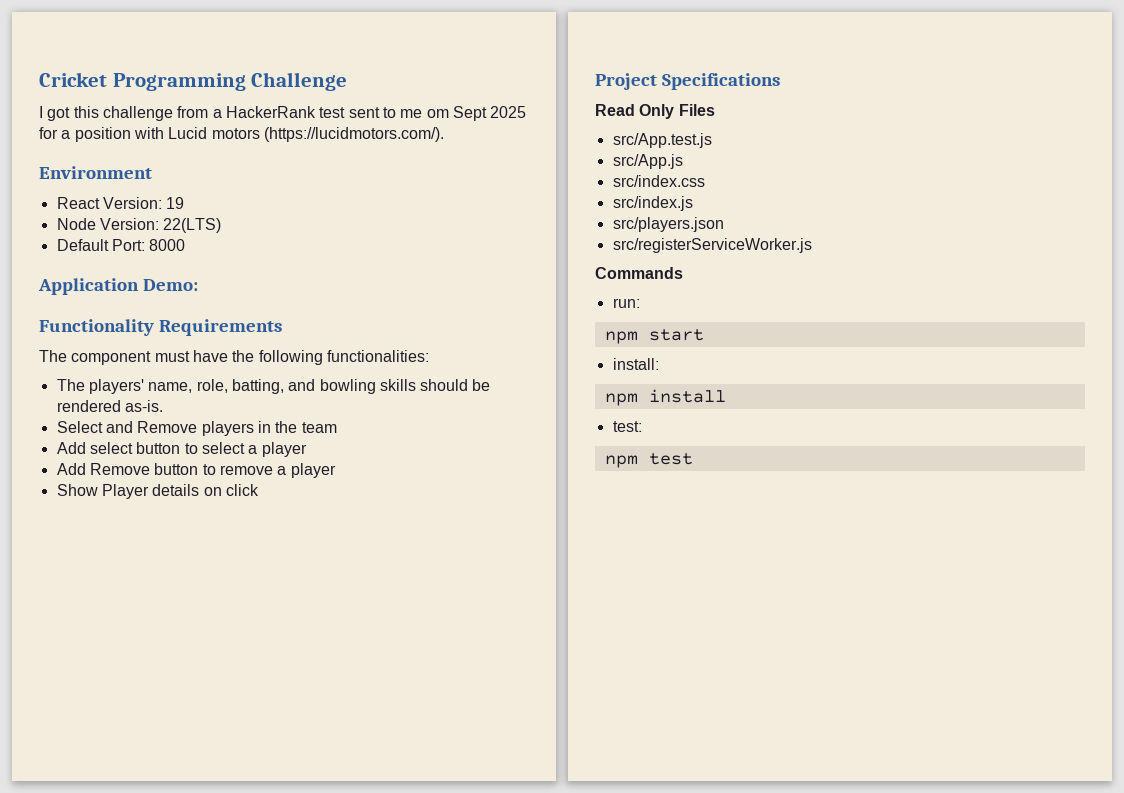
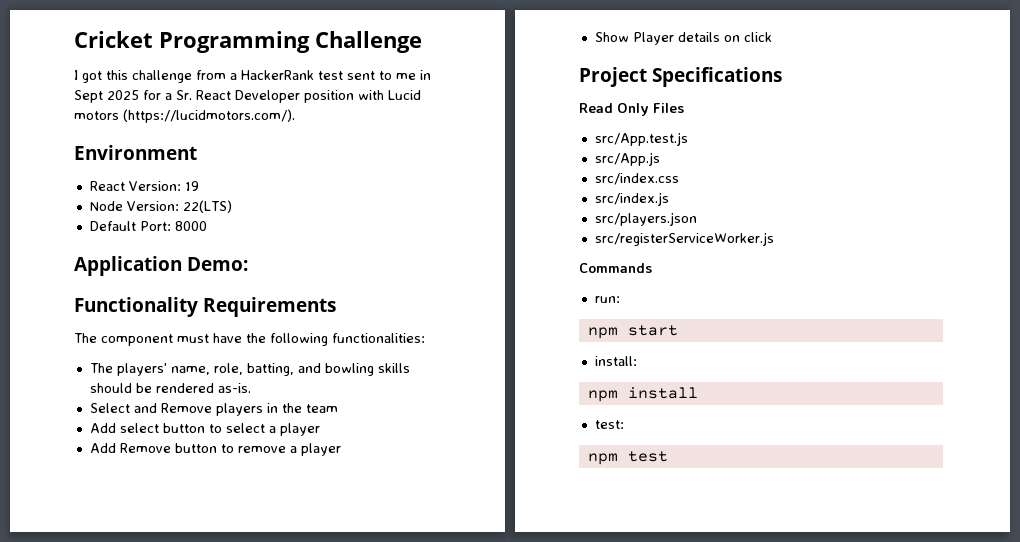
[426,109,449,118] om -> [420,70,431,80] in
(71, 134) none -> [176,90,300,103] Sr. React Developer

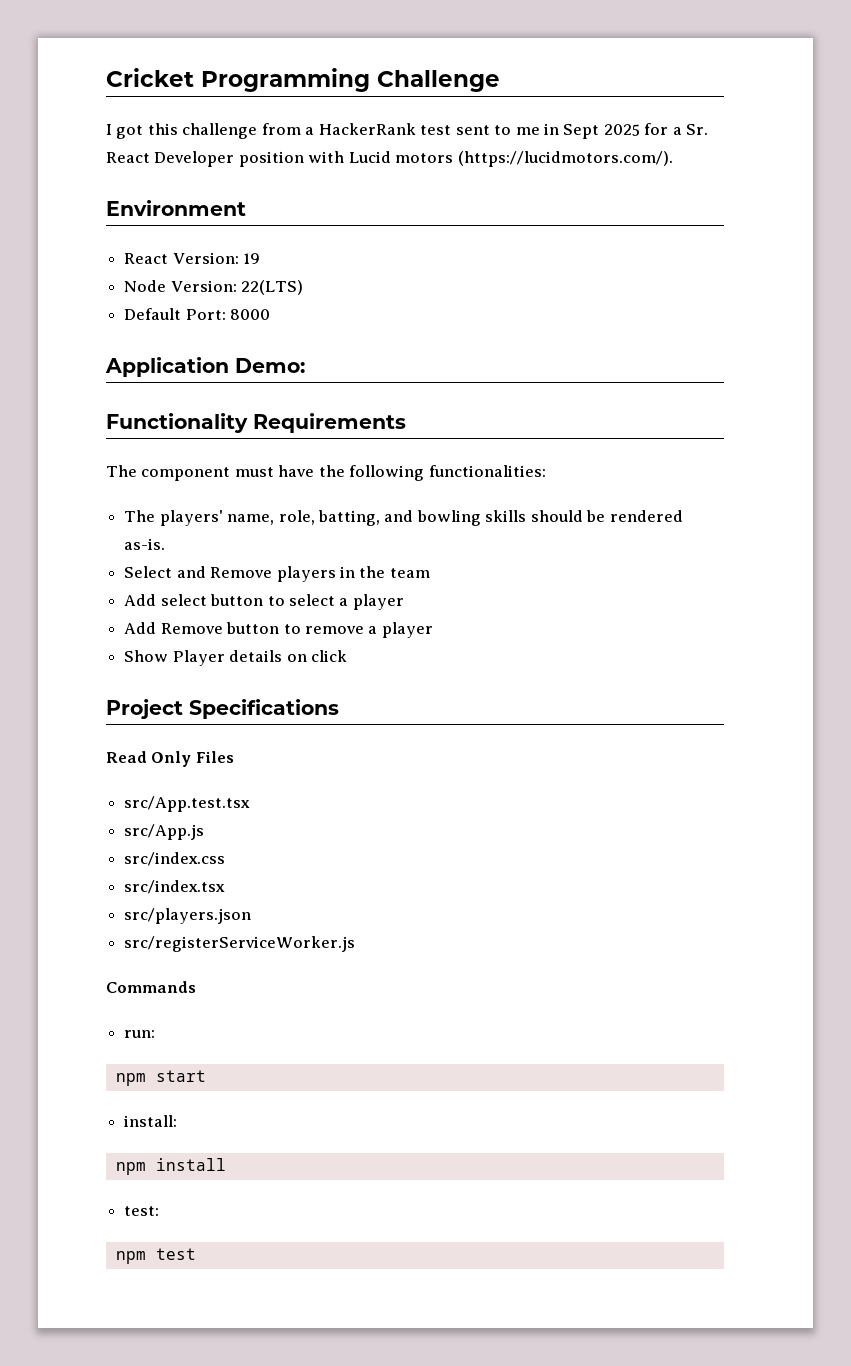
[594,132,688,146] src/App.test.js -> [124,796,251,812] src/App.test.tsx
[594,192,669,206] src/index.js -> [124,880,226,894] src/index.tsx

